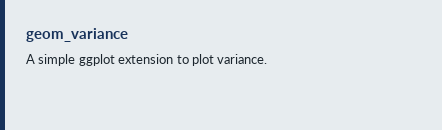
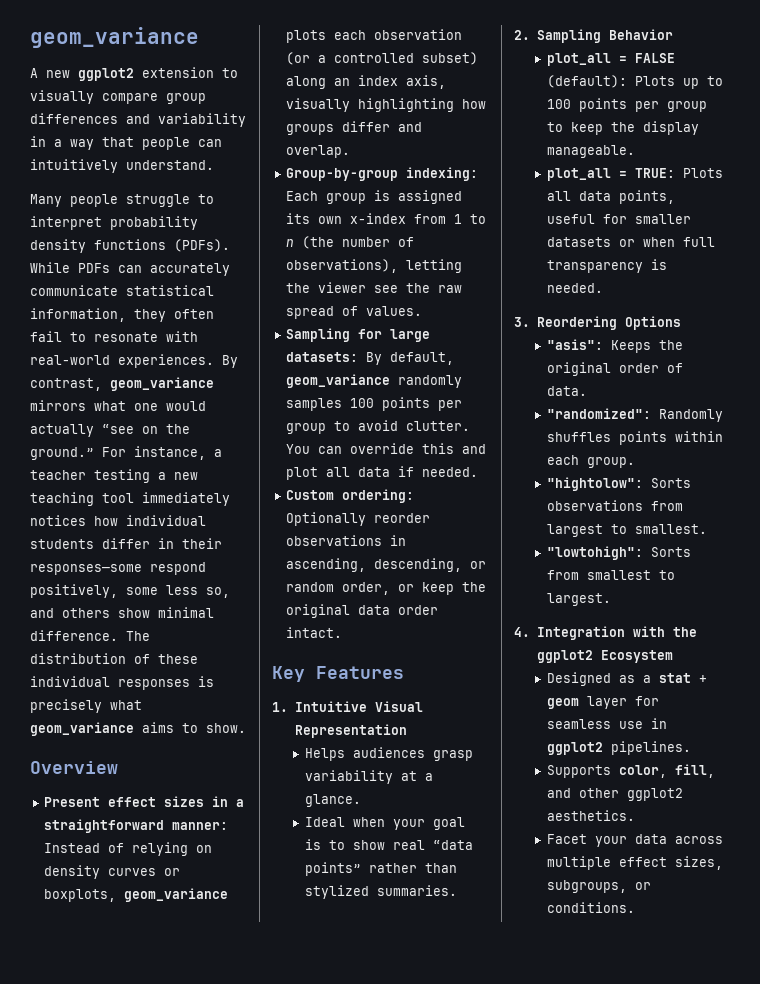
[38,54,268,66] simple ggplot extension to plot variance. -> [46,67,238,81] [30,90,206,104] [30,113,246,127] [30,136,222,150] [30,159,214,173] [30,194,214,207] [30,216,198,230] [30,239,230,253] [30,262,230,276] [30,285,214,296] [30,308,214,322] [30,331,198,342] [30,354,238,368] [30,377,214,391] [30,400,206,411] [30,424,190,437] [30,446,222,460] [30,469,198,483] [30,492,230,506] [30,515,206,526] [30,538,222,549] [30,562,206,575] [30,584,230,598] [30,607,214,618] [30,630,150,641] [30,653,198,664] [30,676,214,690] [30,699,142,713] [30,722,246,736] [30,761,118,774] [44,796,245,807] [44,819,229,833] [44,842,213,856] [44,865,181,879] [44,888,229,902] [286,29,463,43] [286,52,479,65] [286,75,447,89] [286,98,487,112] [286,121,423,135] [286,145,351,158] [286,167,479,181] [286,190,463,204] [286,213,487,224] [286,236,415,249] [286,259,463,273] [286,282,463,293] [286,306,423,319] [286,328,431,342] [286,352,455,365] [286,374,463,388] [286,397,463,411] [286,420,471,434] [286,443,487,454] [286,466,479,480] [286,489,415,503] [286,512,431,526] [286,535,407,546] [286,558,487,572] [286,582,487,595] [286,604,439,618] [286,627,343,638] [272,666,404,682] [272,701,423,712] [294,724,407,738] [304,747,473,761] [304,770,433,784] [304,794,361,807] [304,817,465,830] [304,839,473,850] [304,862,457,876] [304,885,457,899] [514,29,673,43] [546,53,675,66] [546,75,723,89] [546,98,707,112] [546,121,699,135] [546,145,635,158] [546,168,723,181] [546,190,675,204] [546,214,691,224] [546,237,715,247] [546,259,667,273] [546,283,603,293] [514,316,681,330] [546,339,683,353] [546,362,683,376] [546,386,587,396] [546,408,723,422] [546,431,723,445] [546,455,635,468] [546,477,691,491] [546,500,683,511] [546,524,707,537] [546,546,691,560] [546,570,675,580] [546,593,611,606] [514,626,697,640] [536,650,673,663] [546,672,707,686] [546,696,659,709] [546,718,667,729] [546,741,691,755] [546,764,715,778] [546,788,683,801] [546,810,635,821] [546,834,723,847] [546,856,723,870] [546,880,651,893] [546,902,635,913] new ggplot2 extension to visually compare group differences and variability in a way that people can intuitively understand. // Many people struggle to interpret probability density functions (PDFs). While PDFs can accurately communicate statistical information, they often fail to resonate with real-world experiences. By contrast, geom_variance mirrors what one would actually “see on the ground.” For instance, a teacher testing a new teaching tool immediately notices how individual students differ in their responses—some respond positively, some less so, and others show minimal difference. The distribution of these individual responses is precisely what geom_variance aims to show. // Overview // Present effect sizes in a straightforward manner: Instead of relying on density curves or boxplots, geom_variance plots each observation (or a controlled subset) along an index axis, visually highlighting how groups differ and overlap. // Group-by-group indexing: Each group is assigned its own x-index from 1 to n (the number of observations), letting the viewer see the raw spread of values. // Sampling for large datasets: By default, geom_variance randomly samples 100 points per group to avoid clutter. You can override this and plot all data if needed. // Custom ordering: Optionally reorder observations in ascending, descending, or random order, or keep the original data order intact. // Key Features // 1. Intuitive Visual Representation // Helps audiences grasp variability at a glance. // Ideal when your goal is to show real “data points” rather than stylized summaries. // 2. Sampling Behavior // plot_all = FALSE (default): Plots up to 100 points per group to keep the display manageable. // plot_all = TRUE: Plots all data points, useful for smaller datasets or when full transparency is needed. // 3. Reordering Options // "asis": Keeps the original order of data. // "randomized": Randomly shuffles points within each group. // "hightolow": Sorts observations from largest to smallest. // "lowtohigh": Sorts from smallest to largest. // 4. Integration with the ggplot2 Ecosystem // Designed as a stat + geom layer for seamless use in ggplot2 pipelines. // Supports color, fill, and other ggplot2 aesthetics. // Facet your data across multiple effect sizes, subgroups, or conditions.

